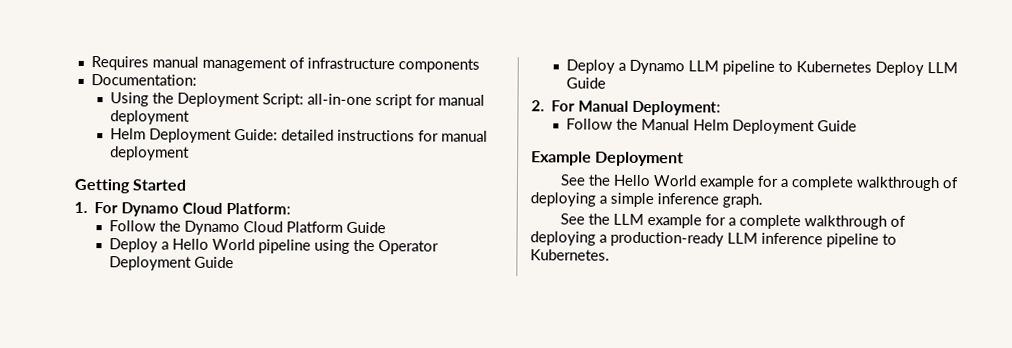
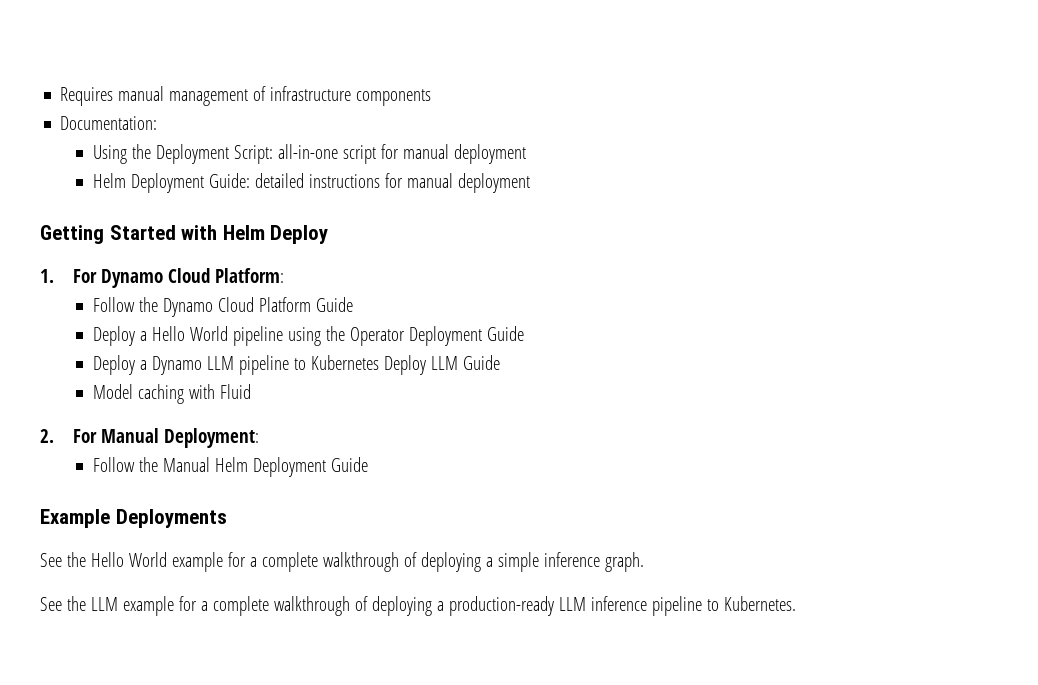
(187, 185) none -> [181,225,329,244] with Helm Deploy
(607, 83) none -> [92,384,251,404] // Model caching with Fluid
[595,151,685,167] Deployment -> [115,509,227,528] Deployments

